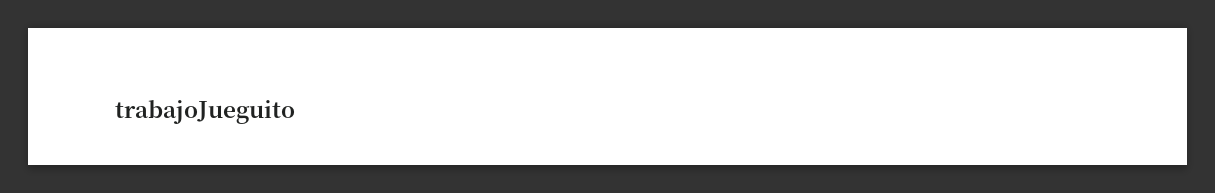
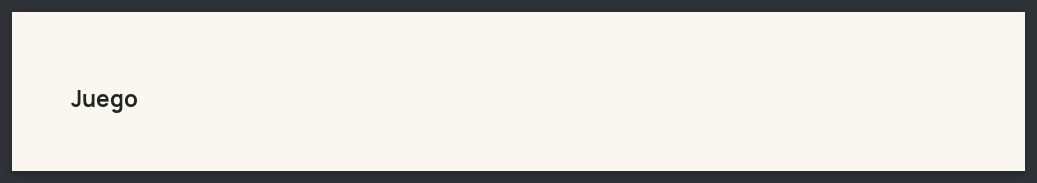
[115,100,295,124] trabajoJueguito -> [71,90,138,113] Juego

